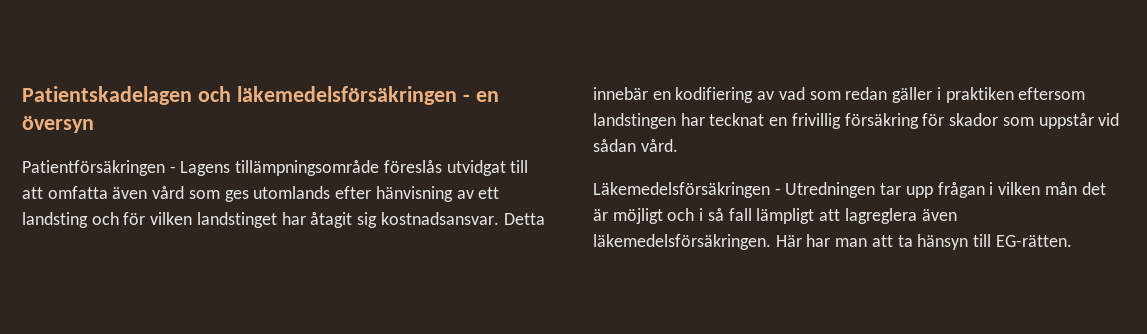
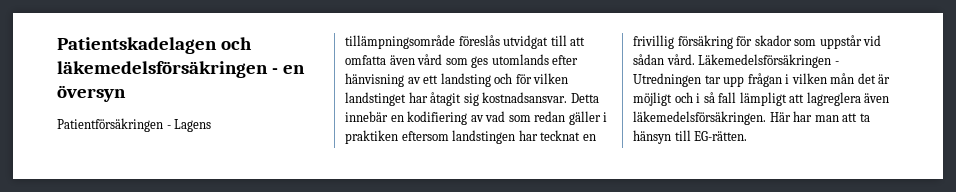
(678, 145) // -> (695, 59) none

